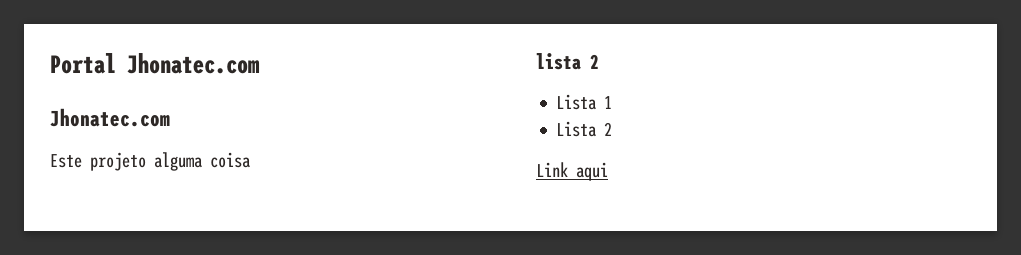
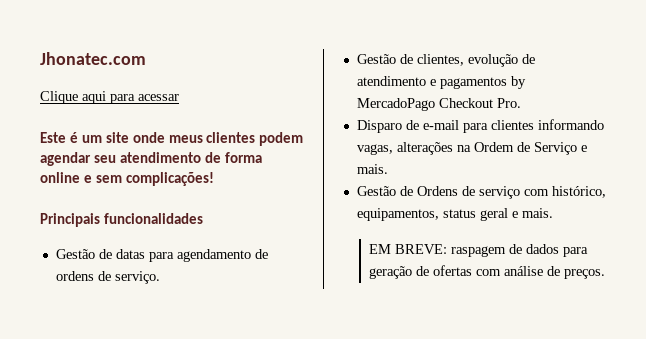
[50,53,260,74] [50,108,170,127] [50,152,250,171] [536,53,599,70] [556,94,613,110] [556,121,613,137] [536,162,608,181] Portal Jhonatec.com // Jhonatec.com // Este projeto alguma coisa // lista 2 // Lista 1 // Lista 2 // Link aqui -> [40,52,146,65] [40,91,179,104] [40,132,304,146] [40,152,262,166] [40,172,214,186] [40,213,203,227] [55,249,268,262] [55,271,160,284] [356,54,535,67] [356,76,526,89] [356,98,521,111] [356,119,604,133] [356,142,587,155] [356,164,388,174] [356,186,606,199] [356,208,553,221] [369,244,589,257] [369,265,606,279] Jhonatec.com // Clique aqui para acessar // Este é um site onde meus clientes podem agendar seu atendimento de forma online e sem complicações! // Principais funcionalidades // Gestão de datas para agendamento de ordens de serviço. // Gestão de clientes, evolução de atendimento e pagamentos by MercadoPago Checkout Pro. // Disparo de e-mail para clientes informando vagas, alterações na Ordem de Serviço e mais. // Gestão de Ordens de serviço com histórico, equipamentos, status geral e mais. // EM BREVE: raspagem de dados para geração de ofertas com análise de preços.

